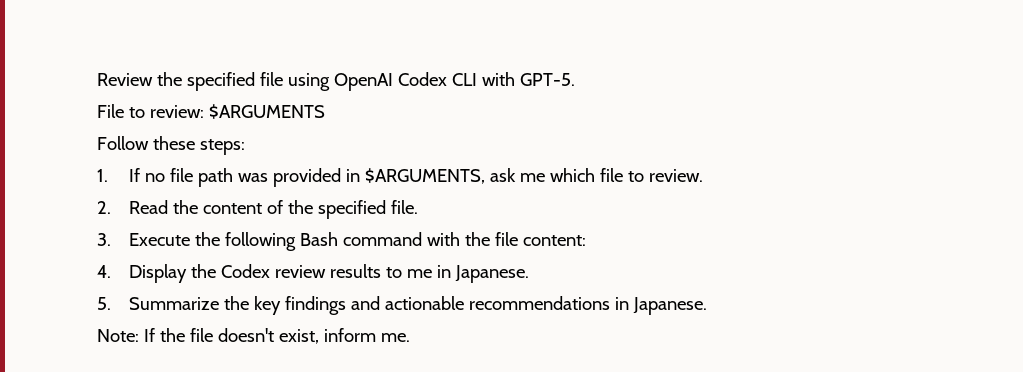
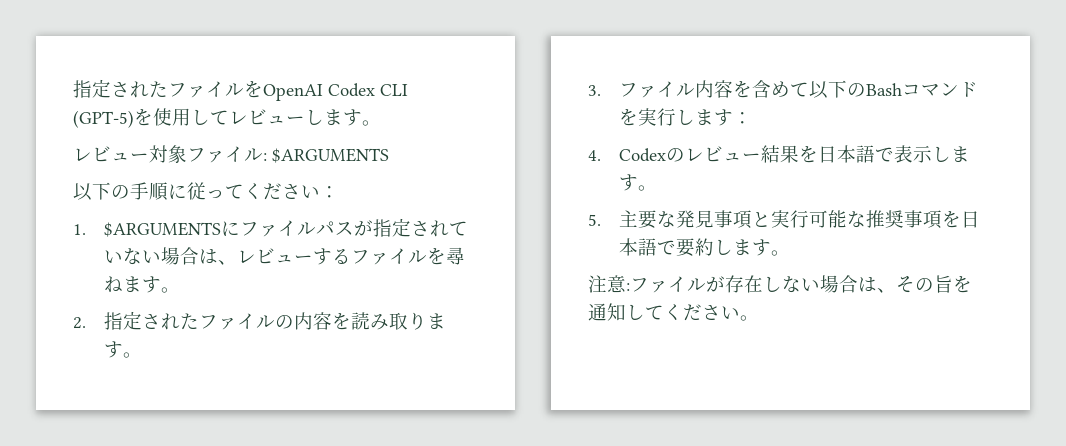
[97,72,575,91] [97,104,325,119] [97,136,245,155] [97,168,703,187] [97,200,418,219] [97,232,586,251] [97,264,529,283] [97,296,707,315] [97,328,410,344] Review the specified file using OpenAI Codex CLI with GPT-5. // File to review: $ARGUMENTS // Follow these steps: // 1. If no file path was provided in $ARGUMENTS, ask me which file to review. // 2. Read the content of the specified file. // 3. Execute the following Bash command with the file content: // 4. Display the Codex review results to me in Japanese. // 5. Summarize the key findings and actionable recommendations in Japanese. // Note: If the file doesn't exist, inform me. -> [73,79,408,101] [73,108,381,128] [73,145,389,163] [73,182,339,201] [73,218,469,237] [104,247,466,265] [104,276,181,293] [73,311,447,330] [104,341,143,358] [588,80,979,99] [619,108,753,126] [588,145,971,163] [619,174,658,191] [588,210,981,229] [619,238,791,257] [588,275,972,293] [588,303,759,321] 指定されたファイルをOpenAI Codex CLI (GPT-5)を使用してレビューします。 // レビュー対象ファイル: $ARGUMENTS // 以下の手順に従ってください： // 1. $ARGUMENTSにファイルパスが指定されていない場合は、レビューするファイルを尋ねます。 // 2.指定されたファイルの内容を読み取ります。 // 3.ファイル内容を含めて以下のBashコマンドを実行します： // 4. Codexのレビュー結果を日本語で表示します。 // 5.主要な発見事項と実行可能な推奨事項を日本語で要約します。 // 注意:ファイルが存在しない場合は、その旨を通知してください。

